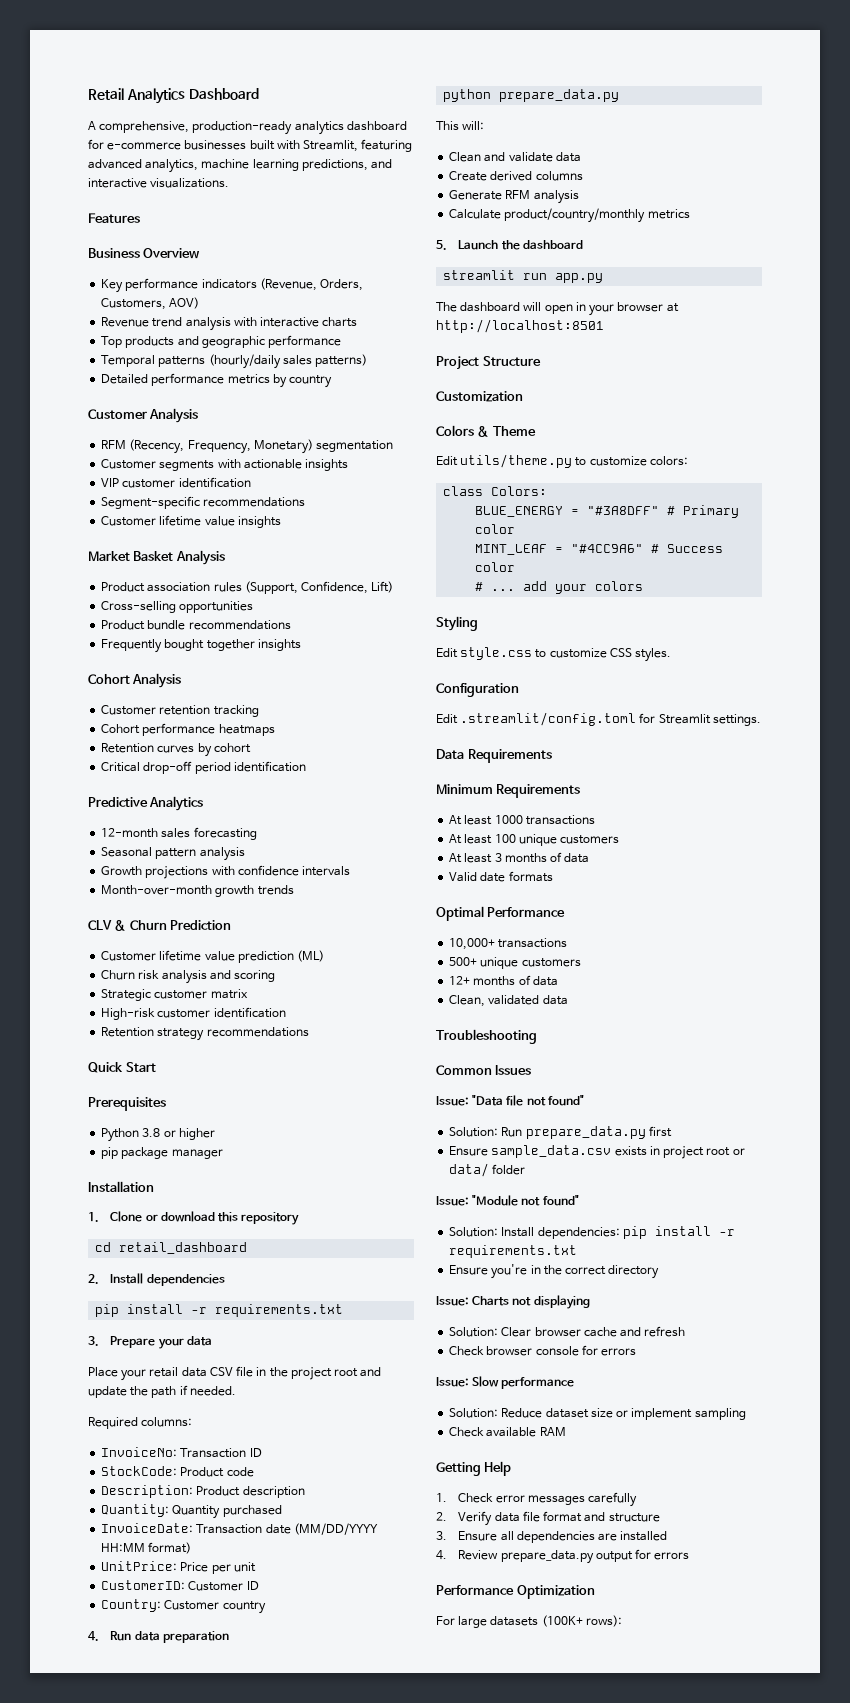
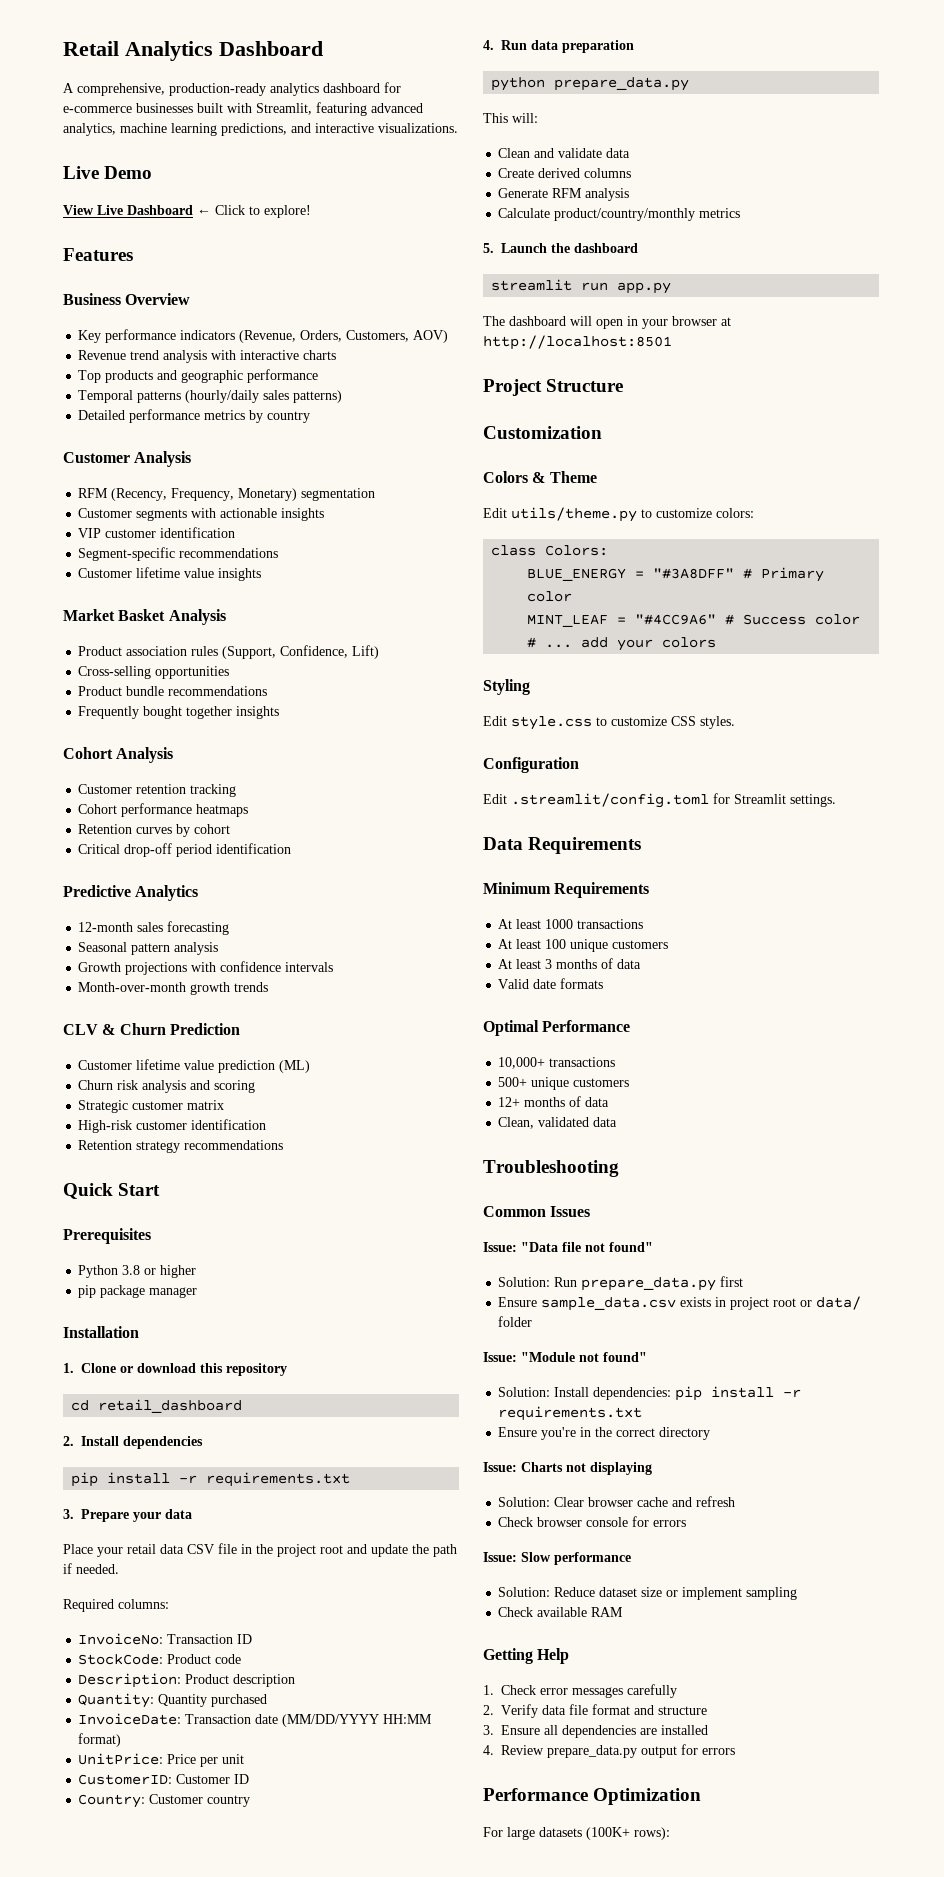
(230, 183) none -> [63,166,153,179] [63,205,311,218] // Live Demo // View Live Dashboard ← Click to explore!

